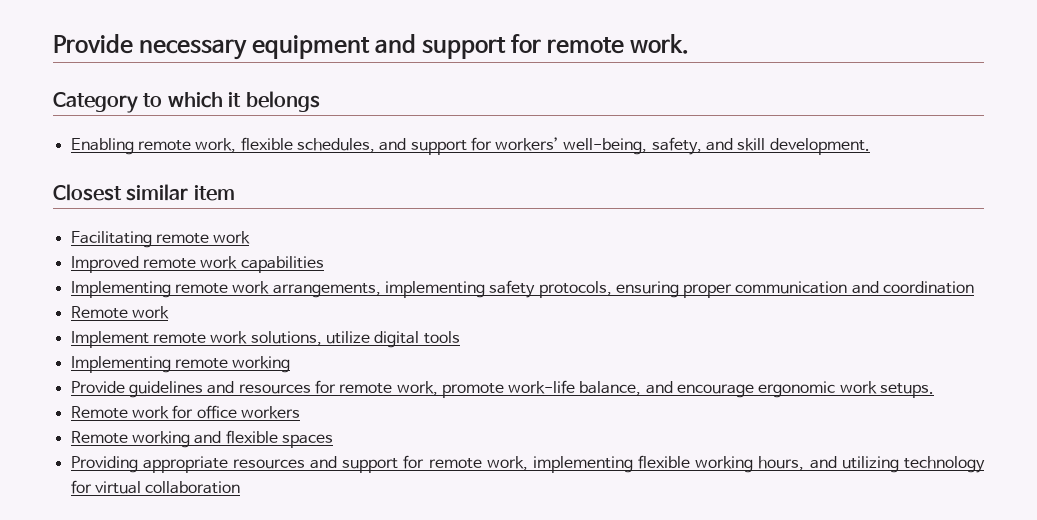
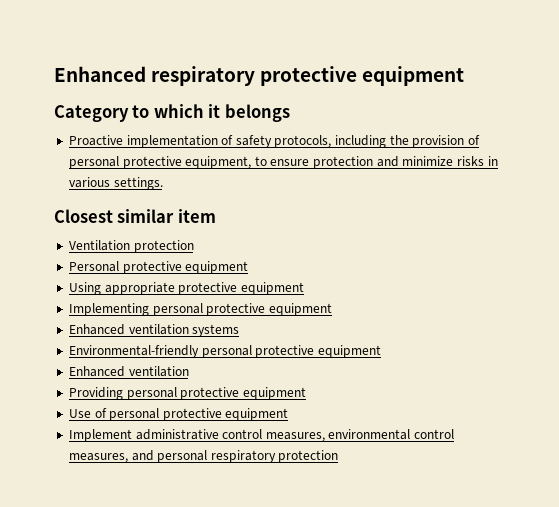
[53,34,690,60] Provide necessary equipment and support for remote work. -> [54,66,465,86] Enhanced respiratory protective equipment
[70,137,870,155] [53,184,235,201] [70,231,251,248] [70,256,324,273] [70,280,975,298] [70,306,169,319] [70,331,460,348] [70,356,291,373] [70,380,935,398] [70,405,300,419] [70,430,333,448] [70,455,985,473] [70,480,241,494] Enabling remote work, flexible schedules, and support for workers’ well-being, safety, and skill development. // Closest similar item // Facilitating remote work // Improved remote work capabilities // Implementing remote work arrangements, implementing safety protocols, ensuring proper communication and coordination // Remote work // Implement remote work solutions, utilize digital tools // Implementing remote working // Provide guidelines and resources for remote work, promote work-life balance, and encourage ergonomic work setups. // Remote work for office workers // Remote working and flexible spaces // Providing appropriate resources and support for remote work, implementing flexible working hours, and utilizing technology for virtual collaboration -> [68,135,481,148] [68,156,498,169] [68,177,163,190] [54,209,216,223] [68,240,194,253] [68,261,249,274] [68,282,304,295] [68,303,332,316] [68,324,240,337] [68,345,381,358] [68,366,189,377] [68,387,306,400] [68,408,289,421] [68,429,455,442] [68,450,339,463] Proactive implementation of safety protocols, including the provision of personal protective equipment, to ensure protection and minimize risks in various settings. // Closest similar item // Ventilation protection // Personal protective equipment // Using appropriate protective equipment // Implementing personal protective equipment // Enhanced ventilation systems // Environmental-friendly personal protective equipment // Enhanced ventilation // Providing personal protective equipment // Use of personal protective equipment // Implement administrative control measures, environmental control measures, and personal respiratory protection

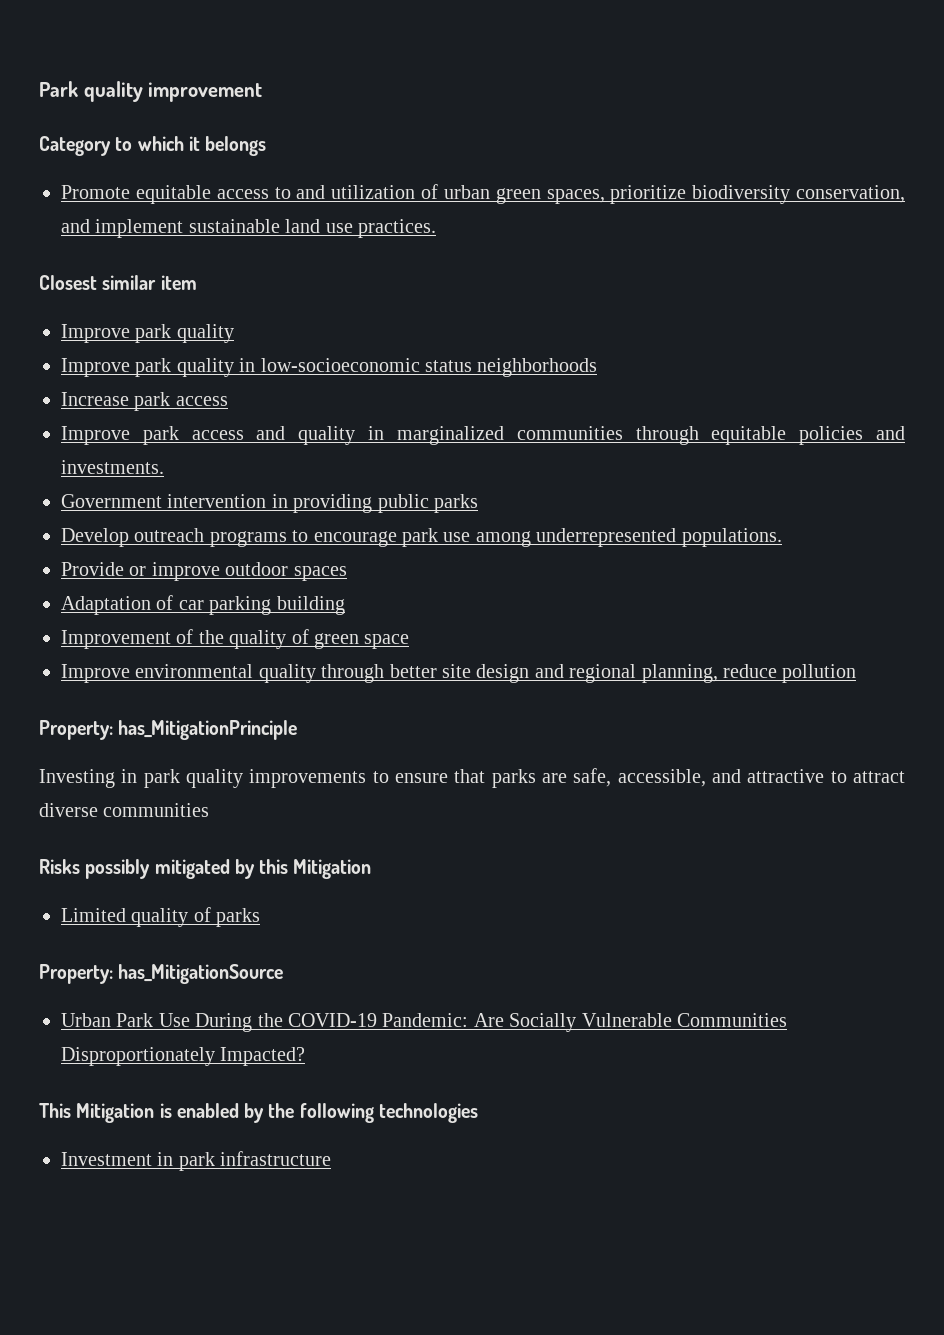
[54,66,465,86] Enhanced respiratory protective equipment -> [39,81,263,102] Park quality improvement
[68,135,481,148] [68,156,498,169] [68,177,163,190] [54,209,216,223] [68,240,194,253] [68,261,249,274] [68,282,304,295] [68,303,332,316] [68,324,240,337] [68,345,381,358] [68,366,189,377] [68,387,306,400] [68,408,289,421] [68,429,455,442] [68,450,339,463] Proactive implementation of safety protocols, including the provision of personal protective equipment, to ensure protection and minimize risks in various settings. // Closest similar item // Ventilation protection // Personal protective equipment // Using appropriate protective equipment // Implementing personal protective equipment // Enhanced ventilation systems // Environmental-friendly personal protective equipment // Enhanced ventilation // Providing personal protective equipment // Use of personal protective equipment // Implement administrative control measures, environmental control measures, and personal respiratory protection -> [61,184,905,204] [61,219,436,238] [39,275,197,290] [61,324,234,343] [61,358,598,377] [61,392,228,411] [61,426,906,445] [61,460,164,474] [61,494,478,513] [61,528,782,547] [61,562,347,581] [61,595,345,615] [61,629,410,649] [61,664,857,683] [39,720,298,740] [39,768,906,788] [39,803,210,817] [39,859,372,879] [61,907,261,927] [39,964,284,984] [61,1013,787,1032] [61,1047,306,1066] [39,1103,478,1123] [61,1151,332,1171] Promote equitable access to and utilization of urban green spaces, prioritize biodiversity conservation, and implement sustainable land use practices. // Closest similar item // Improve park quality // Improve park quality in low-socioeconomic status neighborhoods // Increase park access // Improve park access and quality in marginalized communities through equitable policies and investments. // Government intervention in providing public parks // Develop outreach programs to encourage park use among underrepresented populations. // Provide or improve outdoor spaces // Adaptation of car parking building // Improvement of the quality of green space // Improve environmental quality through better site design and regional planning, reduce pollution // Property: has_MitigationPrinciple // Investing in park quality improvements to ensure that parks are safe, accessible, and attractive to attract diverse communities // Risks possibly mitigated by this Mitigation // Limited quality of parks // Property: has_MitigationSource // Urban Park Use During the COVID-19 Pandemic: Are Socially Vulnerable Communities Disproportionately Impacted? // This Mitigation is enabled by the following technologies // Investment in park infrastructure

